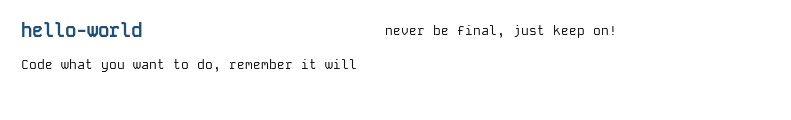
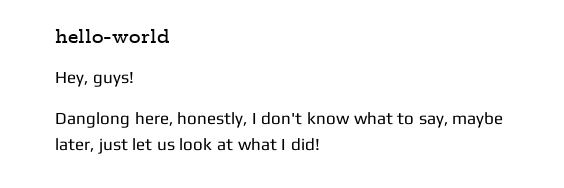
[21,59,357,72] [385,25,617,38] Code what you want to do, remember it will never be final, just keep on! -> [55,71,134,87] [55,112,504,128] [55,138,320,154] Hey, guys! // Danglong here, honestly, I don't know what to say, maybe later, just let us look at what I did!

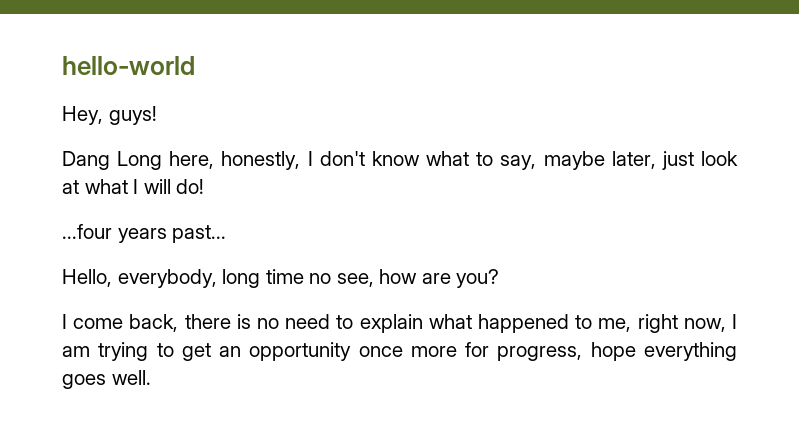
[55,112,130,128] Danglong -> [62,151,163,170] Dang Long
[132,138,175,151] let us -> (694, 160) none
[290,138,320,151] did! -> [143,179,205,194] [62,224,227,243] [62,269,500,288] [62,314,738,333] [62,342,737,361] [62,370,151,389] will do! // ...four years past... // Hello, everybody, long time no see, how are you? // I come back, there is no need to explain what happened to me, right now, I am trying to get an opportunity once more for progress, hope everything goes well.

